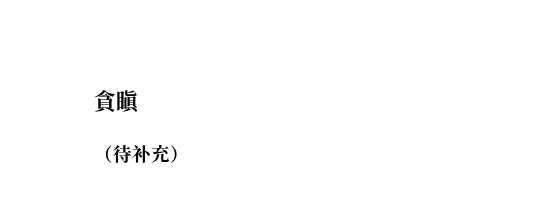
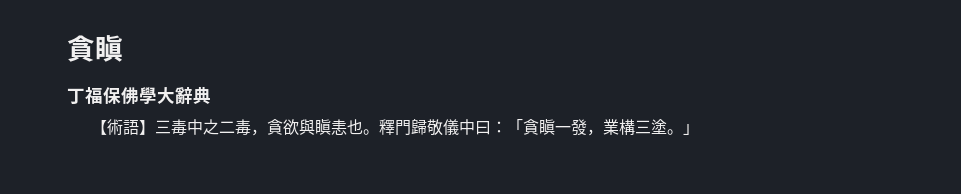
[94,144,189,163] （待补充） -> [67,86,211,105] [90,119,699,136] 丁福保佛學大辭典 // 【術語】三毒中之二毒，貪欲與瞋恚也。釋門歸敬儀中曰：「貪瞋一發，業構三塗。」

